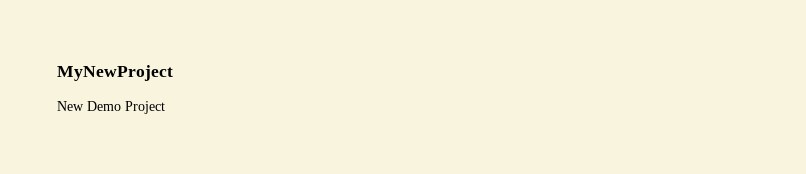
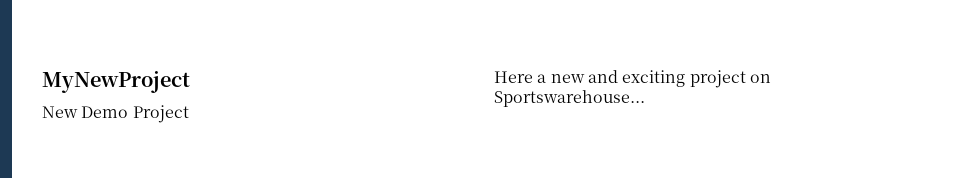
(165, 107) none -> [494,70,771,88] [494,90,645,107] // Here a new and exciting project on Sportswarehouse...

